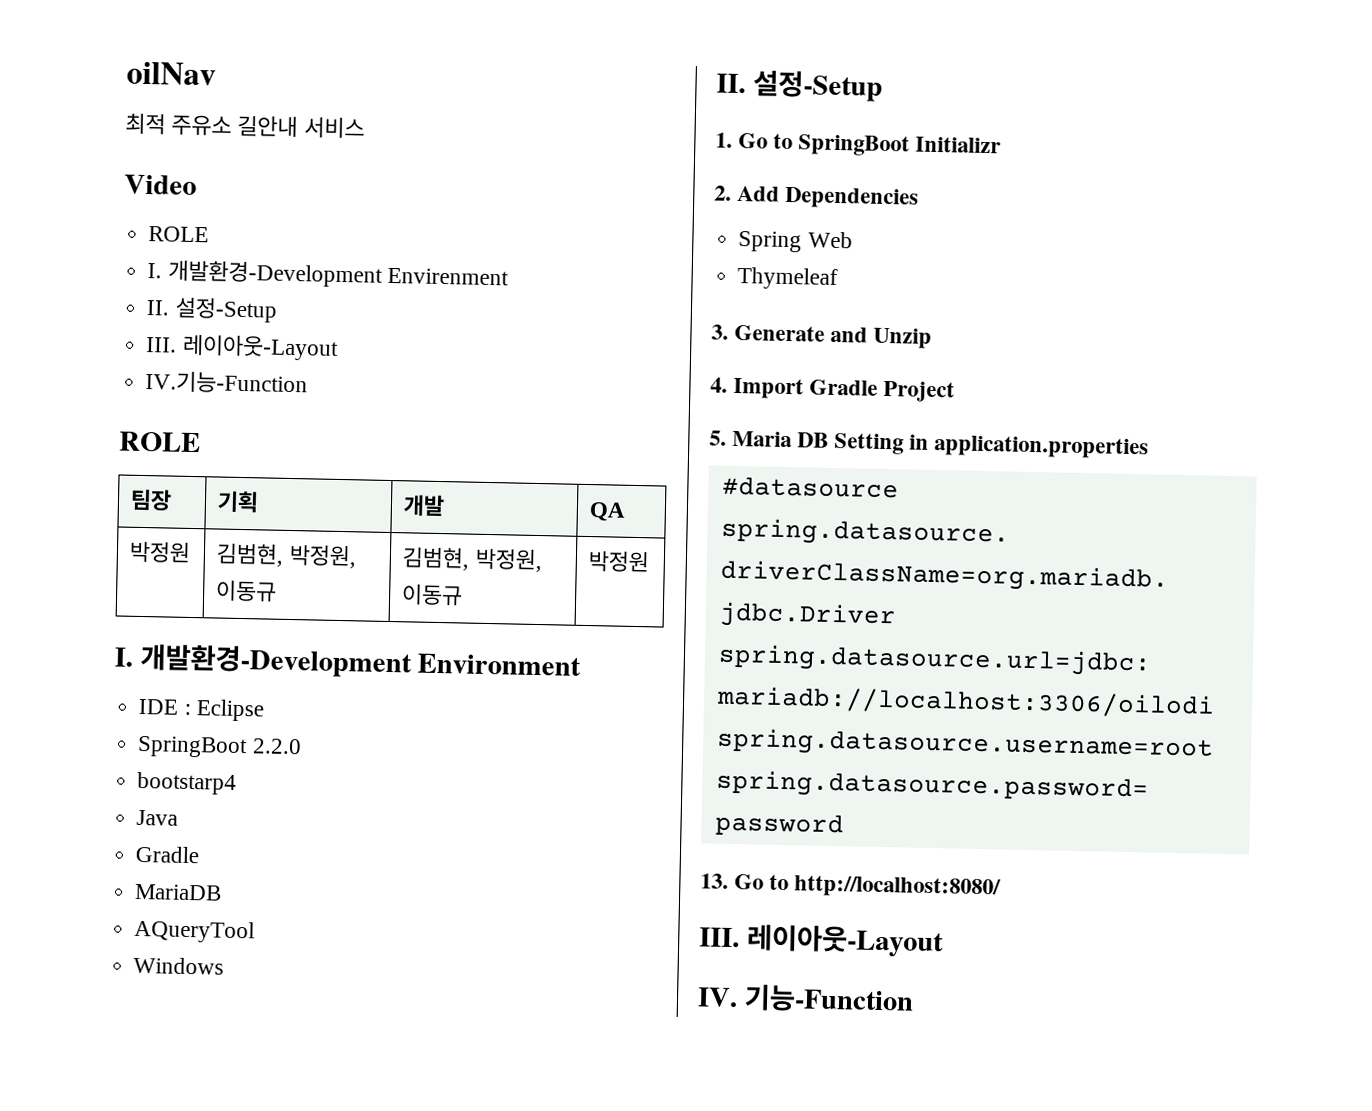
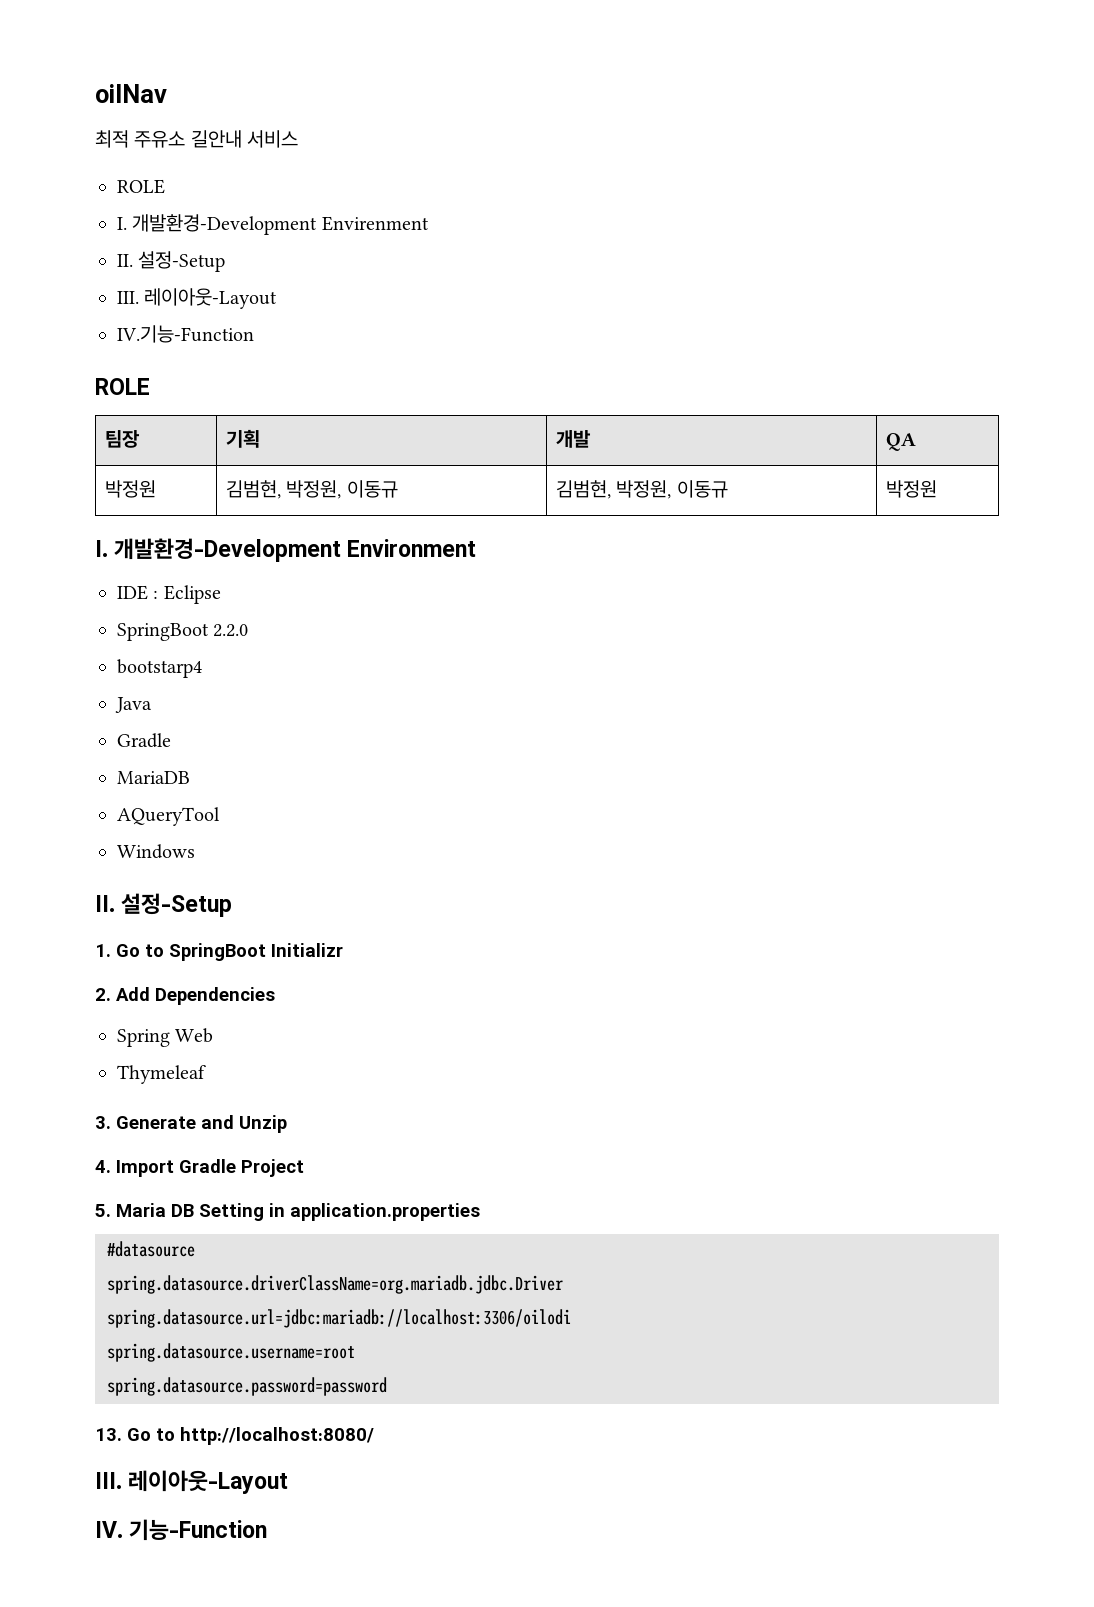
[124,174,197,196] // Video -> (299, 139) none

